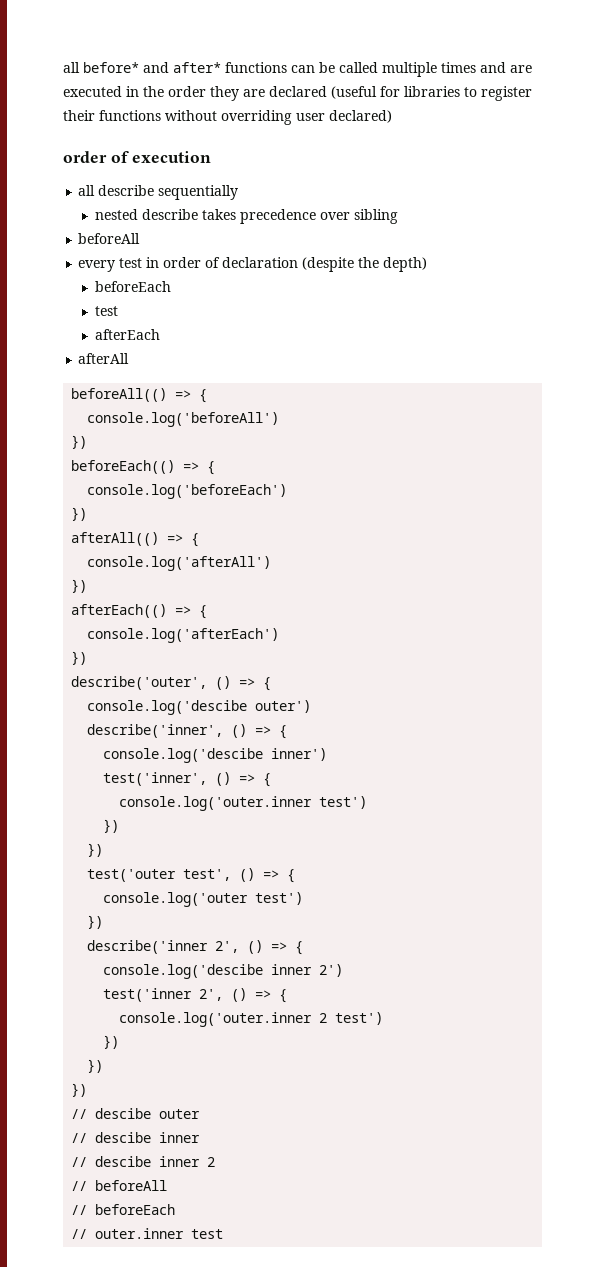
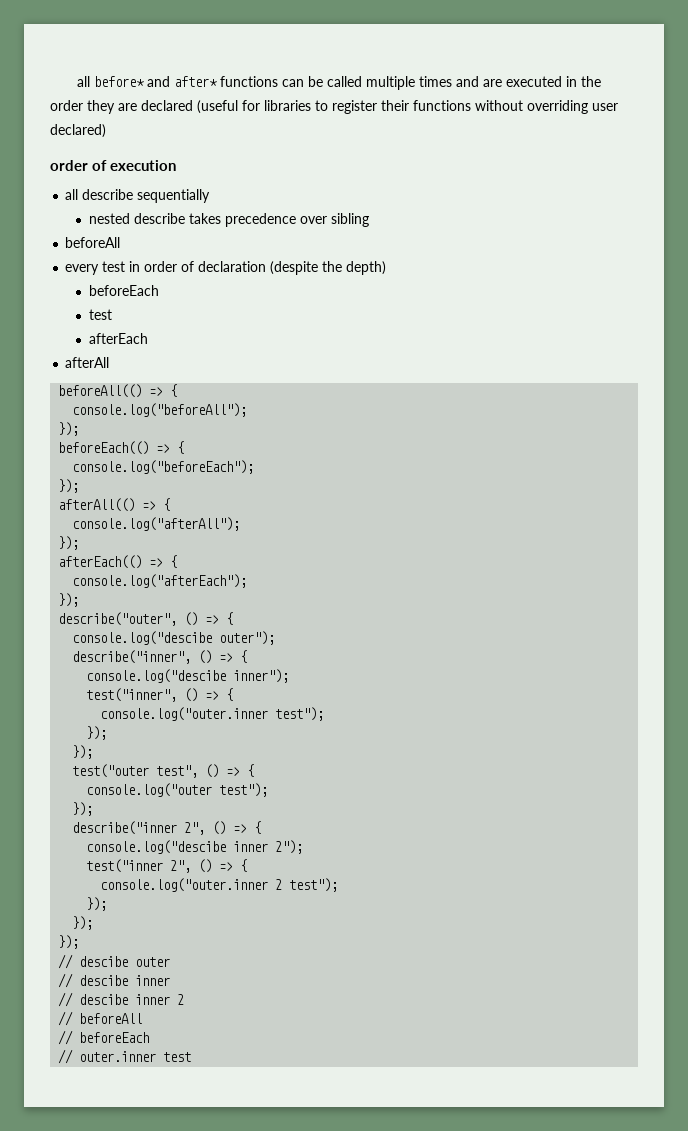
[87,412,280,427] [71,435,88,449] console.log('beforeAll') // }) -> [72,403,248,417] [58,422,80,436] console.log("beforeAll"); // });
[87,484,288,499] [71,507,88,521] console.log('beforeEach') // }) -> [72,460,255,474] [58,479,80,493] console.log("beforeEach"); // });
[87,556,272,571] [71,579,88,593] console.log('afterAll') // }) -> [72,517,241,531] [58,536,80,550] console.log("afterAll"); // });
[87,628,280,643] [71,651,88,665] [71,676,272,691] [87,700,312,715] [87,724,288,739] [103,748,328,763] [103,772,272,787] [119,796,368,811] [103,819,120,833] [87,843,104,857] [87,868,296,883] [103,892,304,907] [87,915,104,929] [87,940,304,955] [103,964,344,979] [103,988,288,1003] [119,1012,384,1027] [103,1035,120,1049] [87,1059,104,1073] [71,1083,88,1097] console.log('afterEach') // }) // describe('outer', () => { // console.log('descibe outer') // describe('inner', () => { // console.log('descibe inner') // test('inner', () => { // console.log('outer.inner test') // }) // }) // test('outer test', () => { // console.log('outer test') // }) // describe('inner 2', () => { // console.log('descibe inner 2') // test('inner 2', () => { // console.log('outer.inner 2 test') // }) // }) // }) -> [72,574,248,588] [58,593,80,607] [58,612,234,626] [72,631,276,645] [72,650,248,664] [86,669,290,683] [86,688,234,702] [100,707,325,721] [86,726,108,740] [72,745,94,759] [72,764,255,778] [86,783,269,797] [72,802,94,816] [72,821,262,835] [86,840,304,854] [86,859,248,873] [100,878,339,892] [86,897,108,911] [72,916,94,930] [58,935,80,949] console.log("afterEach"); // }); // describe("outer", () => { // console.log("descibe outer"); // describe("inner", () => { // console.log("descibe inner"); // test("inner", () => { // console.log("outer.inner test"); // }); // }); // test("outer test", () => { // console.log("outer test"); // }); // describe("inner 2", () => { // console.log("descibe inner 2"); // test("inner 2", () => { // console.log("outer.inner 2 test"); // }); // }); // });

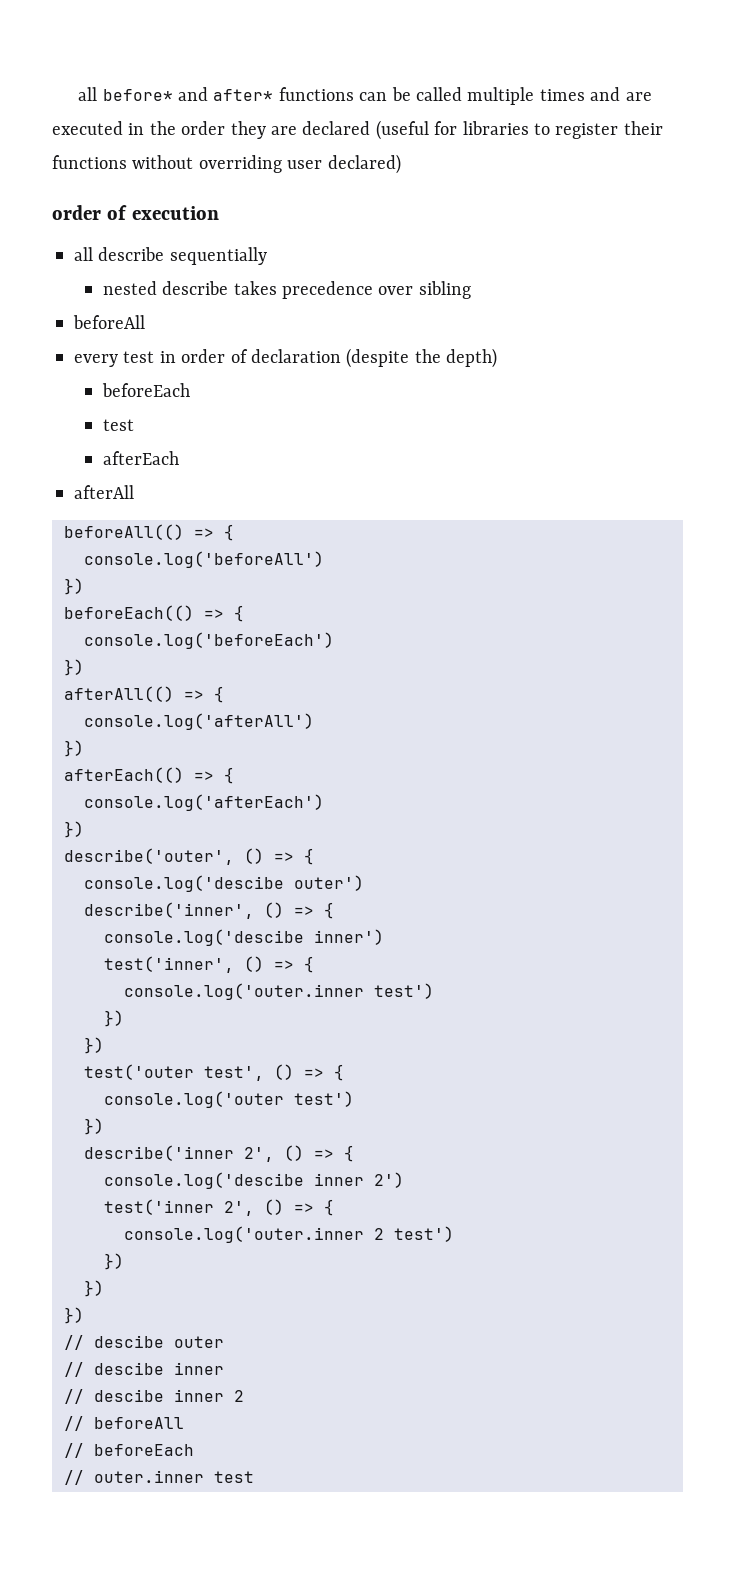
[72,403,248,417] [58,422,80,436] console.log("beforeAll"); // }); -> [84,551,324,568] [64,578,84,595] console.log('beforeAll') // })
[72,460,255,474] [58,479,80,493] console.log("beforeEach"); // }); -> [84,632,334,649] [64,659,84,676] console.log('beforeEach') // })
[72,517,241,531] [58,536,80,550] console.log("afterAll"); // }); -> [84,713,314,730] [64,740,84,757] console.log('afterAll') // })
[72,574,248,588] [58,593,80,607] [58,612,234,626] [72,631,276,645] [72,650,248,664] [86,669,290,683] [86,688,234,702] [100,707,325,721] [86,726,108,740] [72,745,94,759] [72,764,255,778] [86,783,269,797] [72,802,94,816] [72,821,262,835] [86,840,304,854] [86,859,248,873] [100,878,339,892] [86,897,108,911] [72,916,94,930] [58,935,80,949] console.log("afterEach"); // }); // describe("outer", () => { // console.log("descibe outer"); // describe("inner", () => { // console.log("descibe inner"); // test("inner", () => { // console.log("outer.inner test"); // }); // }); // test("outer test", () => { // console.log("outer test"); // }); // describe("inner 2", () => { // console.log("descibe inner 2"); // test("inner 2", () => { // console.log("outer.inner 2 test"); // }); // }); // }); -> [84,794,324,811] [64,821,84,838] [64,848,314,865] [84,875,364,892] [84,902,334,919] [104,929,384,946] [104,956,314,973] [124,983,434,1000] [104,1010,124,1027] [84,1037,104,1054] [84,1064,344,1081] [104,1091,354,1108] [84,1118,104,1135] [84,1145,354,1162] [104,1172,404,1189] [104,1199,334,1216] [124,1226,454,1243] [104,1253,124,1270] [84,1280,104,1297] [64,1307,84,1324] console.log('afterEach') // }) // describe('outer', () => { // console.log('descibe outer') // describe('inner', () => { // console.log('descibe inner') // test('inner', () => { // console.log('outer.inner test') // }) // }) // test('outer test', () => { // console.log('outer test') // }) // describe('inner 2', () => { // console.log('descibe inner 2') // test('inner 2', () => { // console.log('outer.inner 2 test') // }) // }) // })

